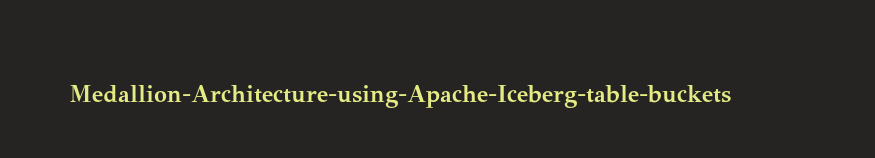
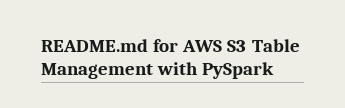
[69,85,731,108] Medallion-Architecture-using-Apache-Iceberg-table-buckets -> [41,39,300,52] [41,62,275,79] README.md for AWS S3 Table Management with PySpark

